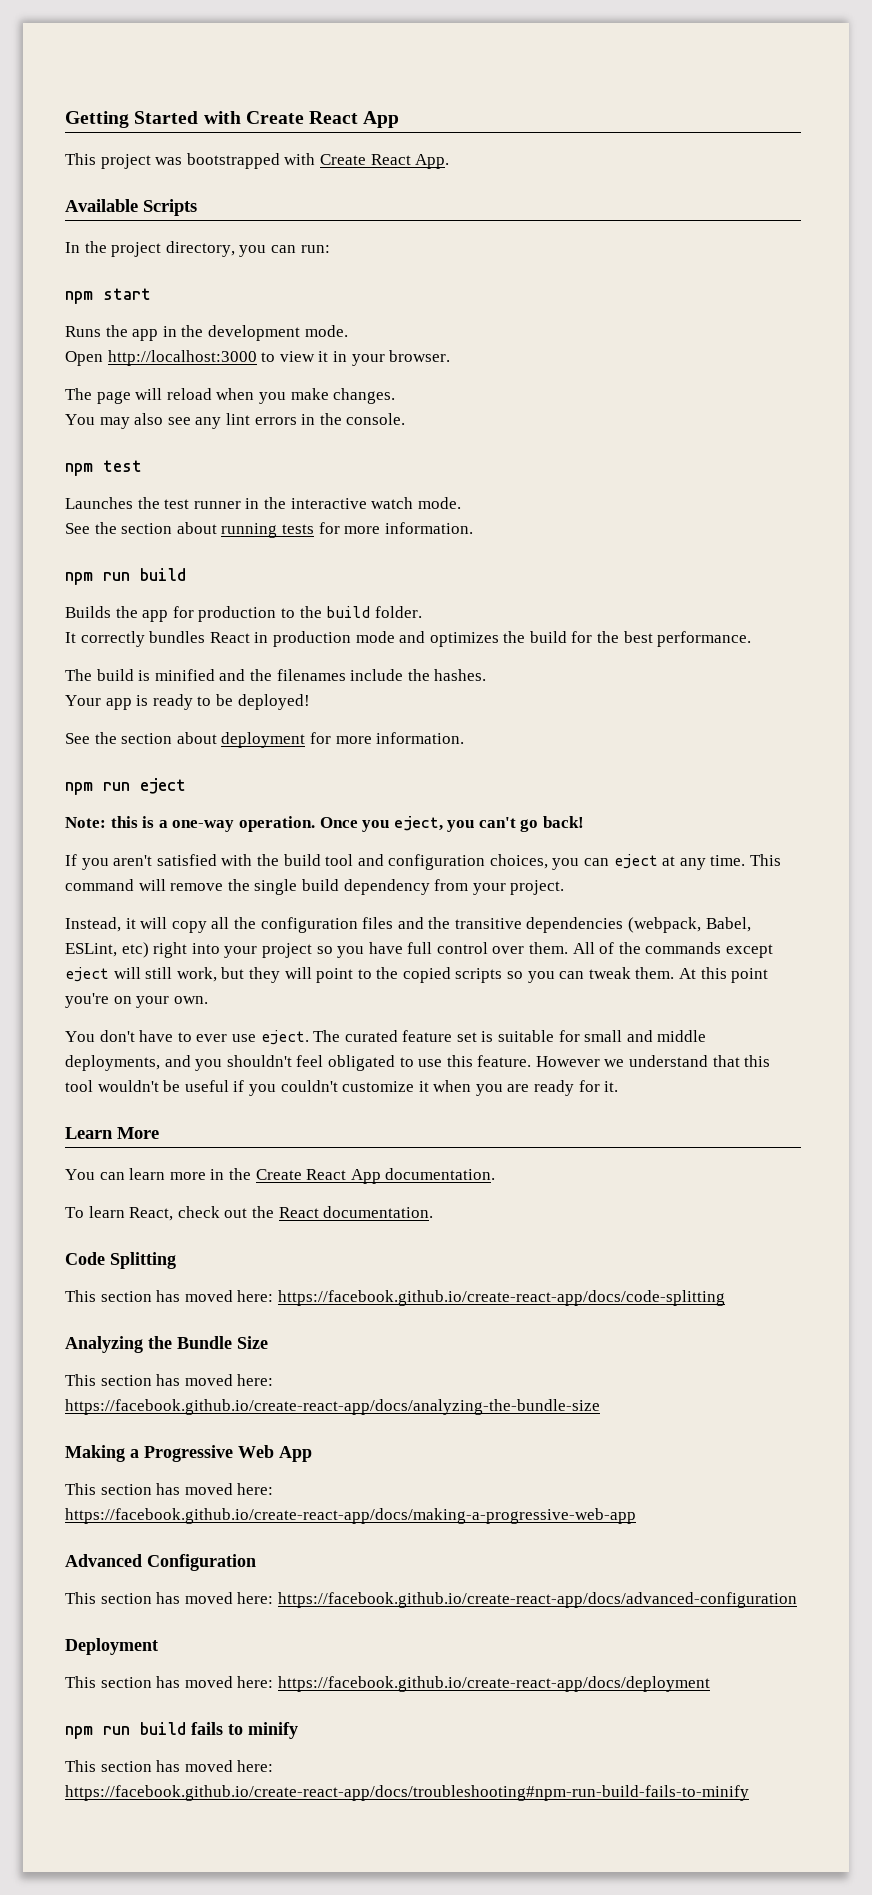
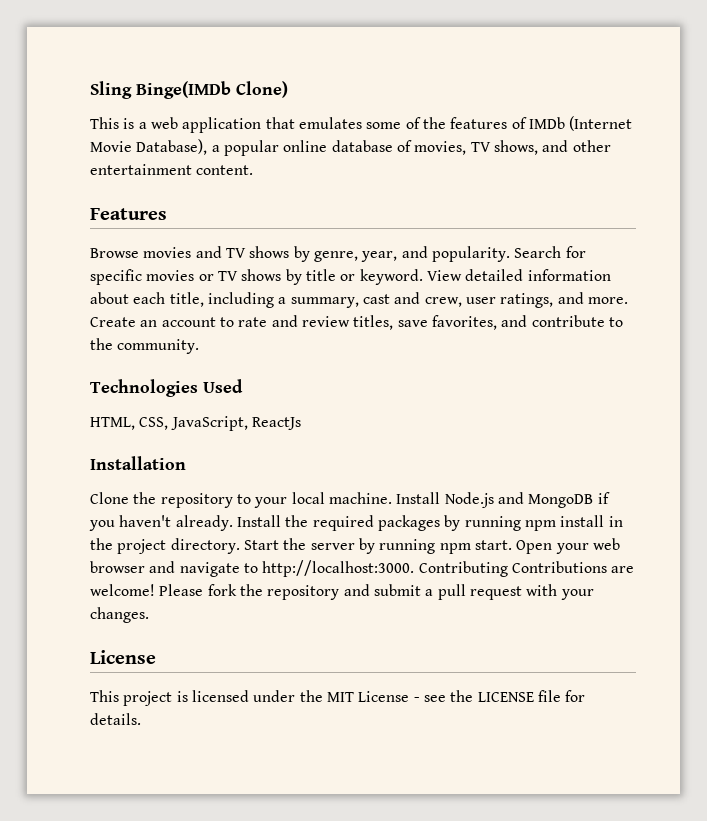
[65,111,400,128] [65,153,450,169] [65,199,197,216] [65,241,330,257] [65,288,151,304] [65,325,348,341] [65,350,451,366] [65,388,396,404] [65,413,406,429] [65,460,142,476] [65,497,461,509] [65,522,473,538] [65,568,186,585] [65,606,422,622] [65,631,752,647] [65,669,487,681] [65,694,310,710] [65,732,465,748] [65,778,186,795] [65,816,585,832] [65,854,782,870] [65,879,565,895] [65,917,751,933] [65,942,774,958] [65,967,769,983] [65,993,208,1008] [65,1030,707,1045] [65,1055,771,1071] [65,1080,619,1096] [65,1127,159,1139] [65,1168,496,1184] [65,1206,434,1221] [65,1252,176,1269] [65,1290,725,1306] [65,1336,268,1353] [65,1374,274,1386] [65,1399,600,1415] [65,1445,312,1462] [65,1483,274,1495] [65,1508,636,1524] [65,1554,256,1571] [65,1592,797,1608] [65,1638,158,1655] [65,1676,710,1692] [65,1722,298,1739] [65,1760,274,1772] [65,1785,749,1801] Getting Started with Create React App // This project was bootstrapped with Create React App. // Available Scripts // In the project directory, you can run: // npm start // Runs the app in the development mode. // Open http://localhost:3000 to view it in your browser. // The page will reload when you make changes. // You may also see any lint errors in the console. // npm test // Launches the test runner in the interactive watch mode. // See the section about running tests for more information. // npm run build // Builds the app for production to the build folder. // It correctly bundles React in production mode and optimizes the build for the best performance. // The build is minified and the filenames include the hashes. // Your app is ready to be deployed! // See the section about deployment for more information. // npm run eject // Note: this is a one-way operation. Once you eject, you can't go back! // If you aren't satisfied with the build tool and configuration choices, you can eject at any time. This command will remove the single build dependency from your project. // Instead, it will copy all the configuration files and the transitive dependencies (webpack, Babel, ESLint, etc) right into your project so you have full control over them. All of the commands except eject will still work, but they will point to the copied scripts so you can tweak them. At this point you're on your own. // You don't have to ever use eject. The curated feature set is suitable for small and middle deployments, and you shouldn't feel obligated to use this feature. However we understand that this tool wouldn't be useful if you couldn't customize it when you are ready for it. // Learn More // You can learn more in the Create React App documentation. // To learn React, check out the React documentation. // Code Splitting // This section has moved here: https://facebook.github.io/create-react-app/docs/code-splitting // Analyzing the Bundle Size // This section has moved here: https://facebook.github.io/create-react-app/docs/analyzing-the-bundle-size // Making a Progressive Web App // This section has moved here: https://facebook.github.io/create-react-app/docs/making-a-progressive-web-app // Advanced Configuration // This section has moved here: https://facebook.github.io/create-react-app/docs/advanced-configuration // Deployment // This section has moved here: https://facebook.github.io/create-react-app/docs/deployment // npm run build fails to minify // This section has moved here: https://facebook.github.io/create-react-app/docs/troubleshooting#npm-run-build-fails-to-minify -> [90,81,288,99] [90,116,633,133] [90,139,611,156] [90,164,254,175] [90,208,167,220] [90,246,586,262] [90,269,611,285] [90,292,628,308] [90,315,623,330] [90,338,200,354] [90,379,243,397] [90,416,301,431] [90,456,186,470] [90,492,610,508] [89,515,623,531] [90,538,620,554] [90,560,635,577] [90,584,594,600] [90,607,149,623] [90,650,156,664] [90,690,586,706] [90,713,141,725] Sling Binge(IMDb Clone) // This is a web application that emulates some of the features of IMDb (Internet Movie Database), a popular online database of movies, TV shows, and other entertainment content. // Features // Browse movies and TV shows by genre, year, and popularity. Search for specific movies or TV shows by title or keyword. View detailed information about each title, including a summary, cast and crew, user ratings, and more. Create an account to rate and review titles, save favorites, and contribute to the community. // Technologies Used // HTML, CSS, JavaScript, ReactJs // Installation // Clone the repository to your local machine. Install Node.js and MongoDB if you haven't already. Install the required packages by running npm install in the project directory. Start the server by running npm start. Open your web browser and navigate to http://localhost:3000. Contributing Contributions are welcome! Please fork the repository and submit a pull request with your changes. // License // This project is licensed under the MIT License - see the LICENSE file for details.

